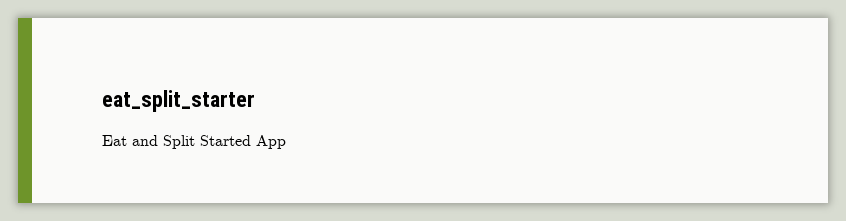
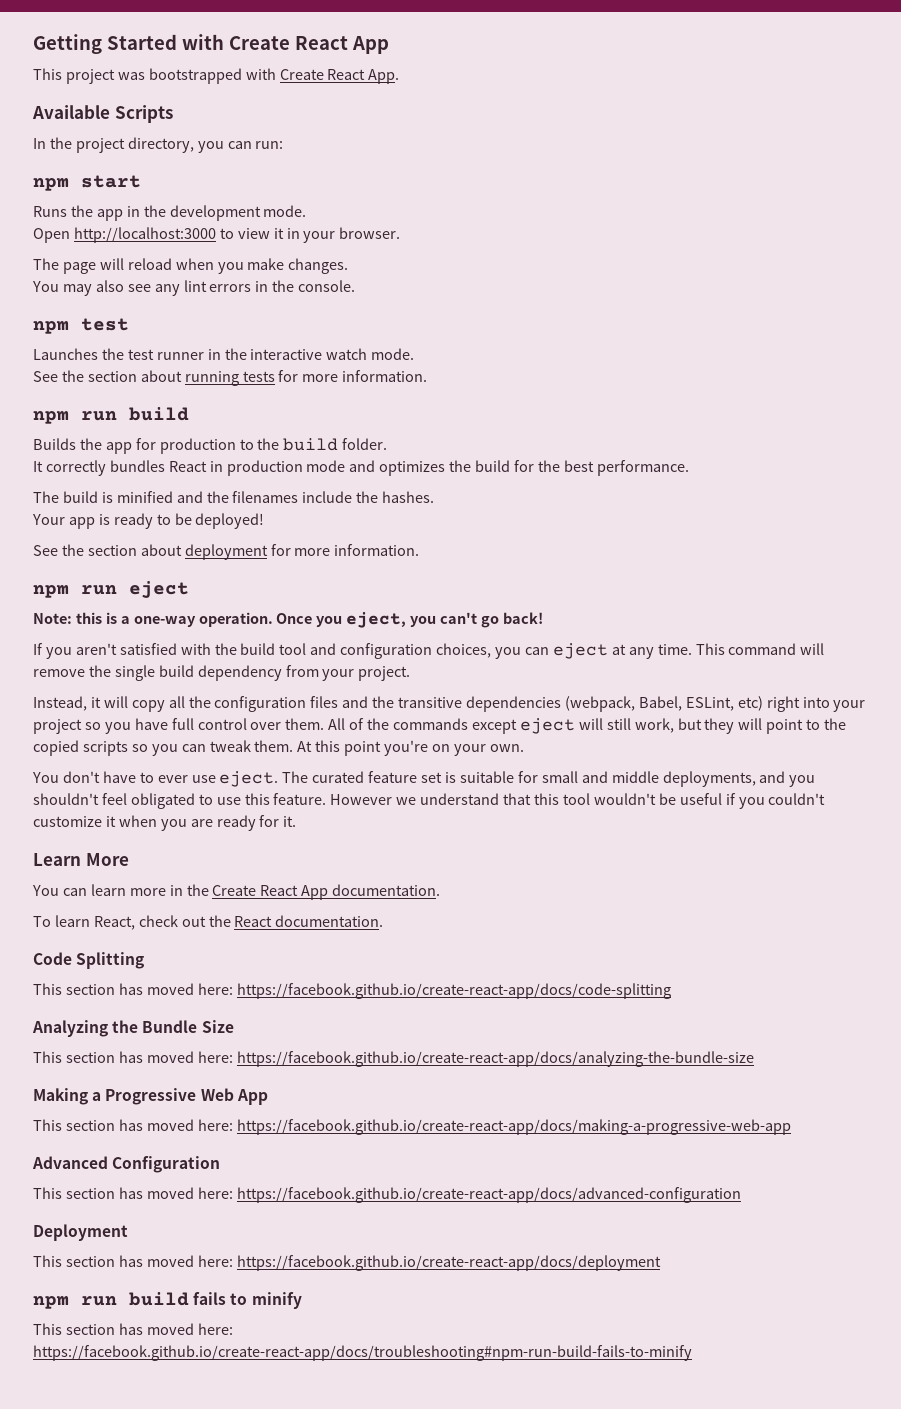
[102,90,255,112] [102,135,286,149] eat_split_starter // Eat and Split Started App -> [33,34,389,54] [33,68,400,84] [32,105,173,123] [33,137,284,153] [33,175,141,191] [33,205,307,221] [33,227,401,243] [33,258,349,274] [32,280,356,296] [33,318,129,334] [33,348,415,360] [33,370,428,386] [33,407,189,424] [33,438,388,454] [33,460,689,476] [33,491,435,503] [32,513,265,529] [33,544,420,560] [33,581,189,598] [33,612,543,628] [33,643,825,659] [33,665,411,681] [33,696,866,712] [33,718,847,734] [33,740,524,756] [32,771,816,787] [33,793,826,809] [33,815,297,831] [33,853,129,866] [32,884,441,900] [33,915,384,930] [33,952,145,969] [33,983,671,999] [32,1020,234,1037] [33,1051,754,1067] [33,1088,268,1105] [33,1119,791,1135] [32,1156,221,1173] [33,1187,741,1203] [33,1224,128,1241] [33,1255,661,1271] [33,1292,302,1309] [33,1323,233,1335] [33,1345,692,1361] Getting Started with Create React App // This project was bootstrapped with Create React App. // Available Scripts // In the project directory, you can run: // npm start // Runs the app in the development mode. // Open http://localhost:3000 to view it in your browser. // The page will reload when you make changes. // You may also see any lint errors in the console. // npm test // Launches the test runner in the interactive watch mode. // See the section about running tests for more information. // npm run build // Builds the app for production to the build folder. // It correctly bundles React in production mode and optimizes the build for the best performance. // The build is minified and the filenames include the hashes. // Your app is ready to be deployed! // See the section about deployment for more information. // npm run eject // Note: this is a one-way operation. Once you eject, you can't go back! // If you aren't satisfied with the build tool and configuration choices, you can eject at any time. This command will remove the single build dependency from your project. // Instead, it will copy all the configuration files and the transitive dependencies (webpack, Babel, ESLint, etc) right into your project so you have full control over them. All of the commands except eject will still work, but they will point to the copied scripts so you can tweak them. At this point you're on your own. // You don't have to ever use eject. The curated feature set is suitable for small and middle deployments, and you shouldn't feel obligated to use this feature. However we understand that this tool wouldn't be useful if you couldn't customize it when you are ready for it. // Learn More // You can learn more in the Create React App documentation. // To learn React, check out the React documentation. // Code Splitting // This section has moved here: https://facebook.github.io/create-react-app/docs/code-splitting // Analyzing the Bundle Size // This section has moved here: https://facebook.github.io/create-react-app/docs/analyzing-the-bundle-size // Making a Progressive Web App // This section has moved here: https://facebook.github.io/create-react-app/docs/making-a-progressive-web-app // Advanced Configuration // This section has moved here: https://facebook.github.io/create-react-app/docs/advanced-configuration // Deployment // This section has moved here: https://facebook.github.io/create-react-app/docs/deployment // npm run build fails to minify // This section has moved here: https://facebook.github.io/create-react-app/docs/troubleshooting#npm-run-build-fails-to-minify

